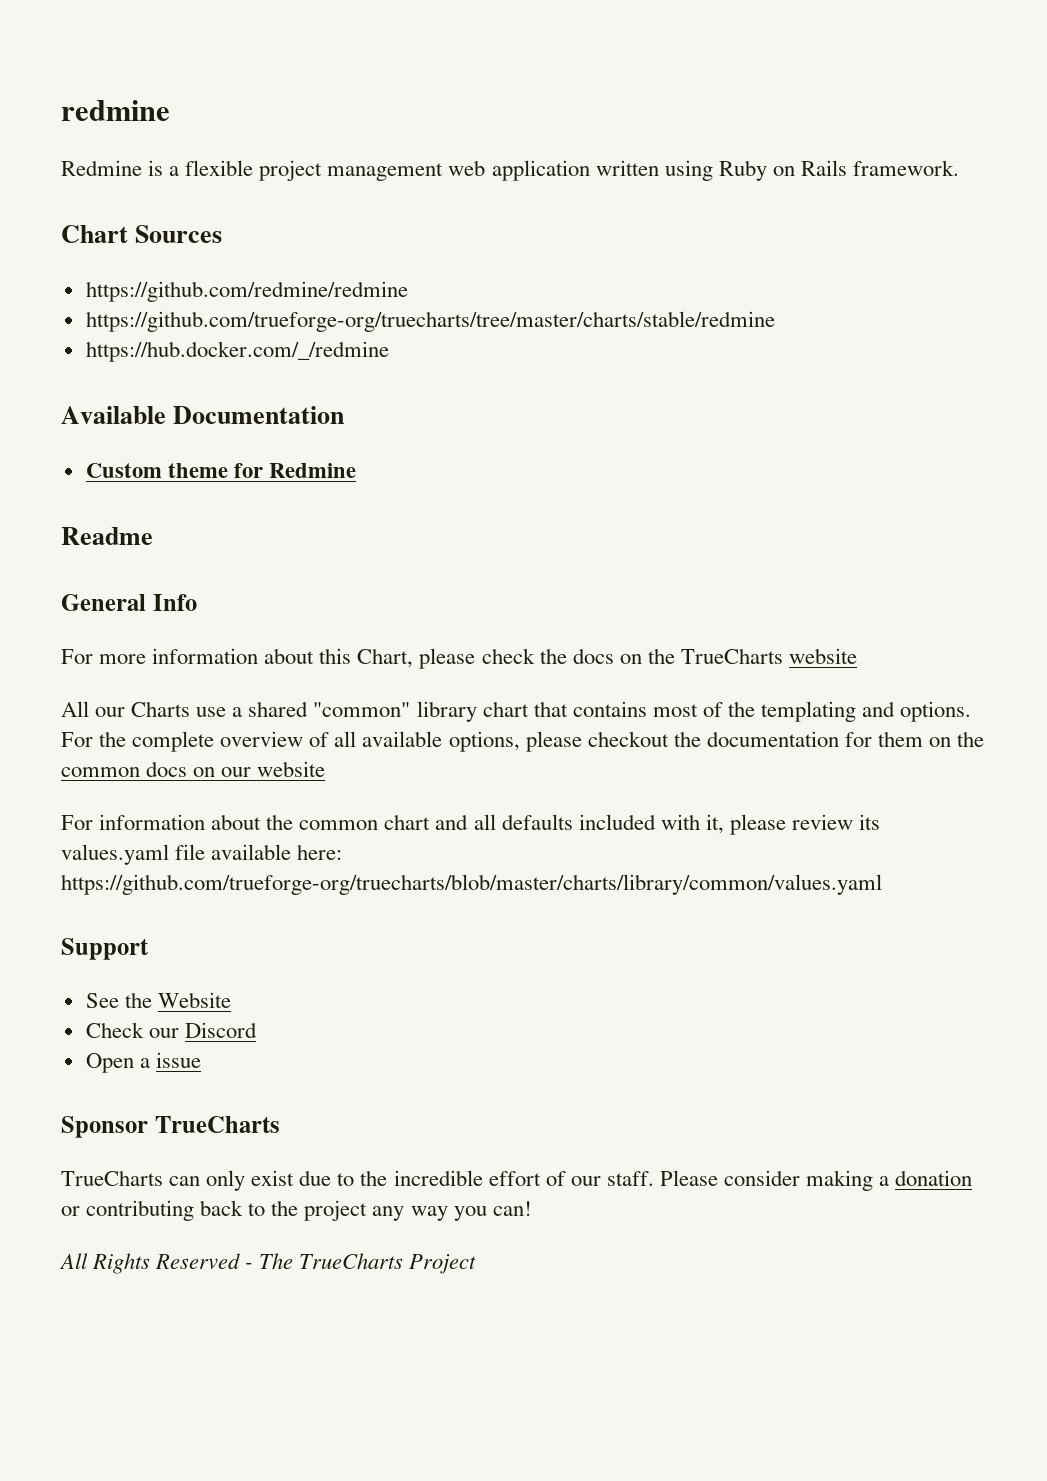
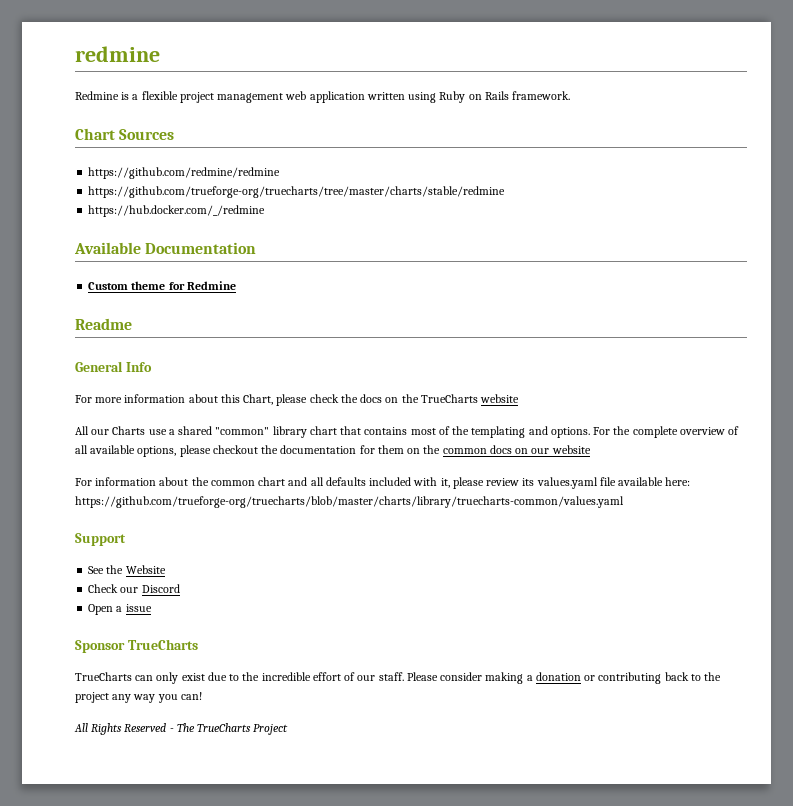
[61,874,882,895] https://github.com/trueforge-org/truecharts/blob/master/charts/library/common/values.yaml -> [75,496,624,508] https://github.com/trueforge-org/truecharts/blob/master/charts/library/truecharts-common/values.yaml

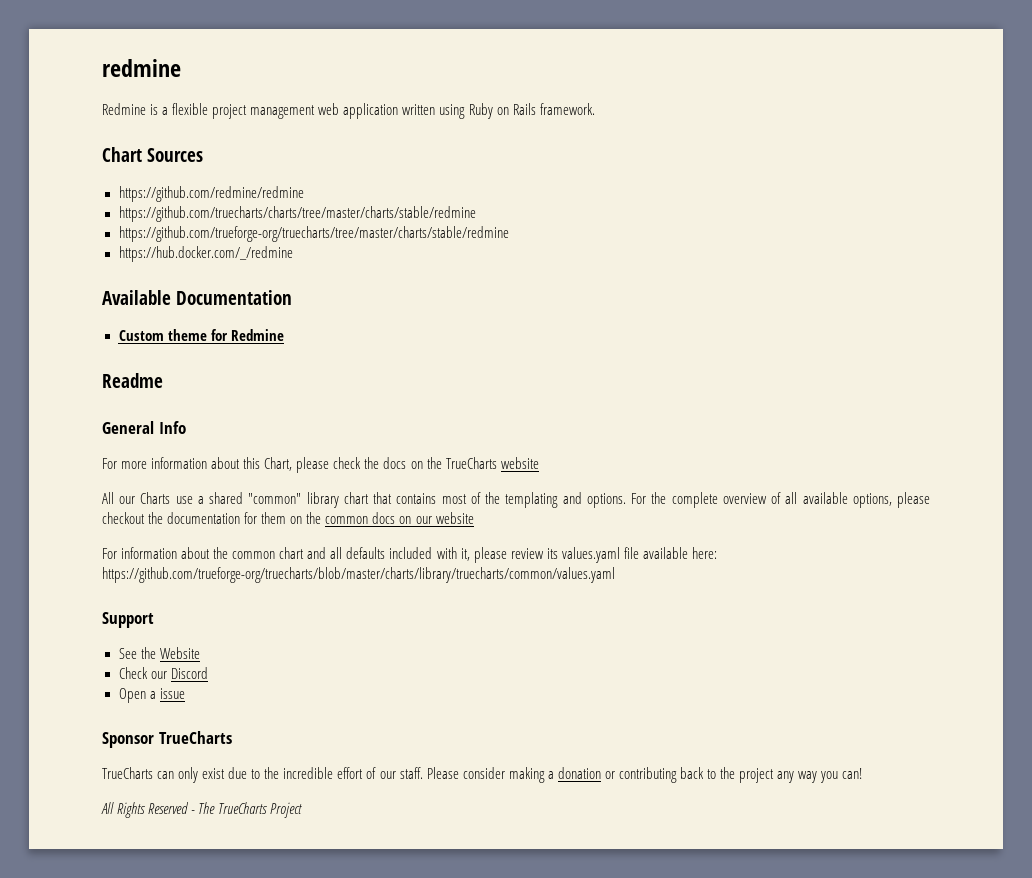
(281, 173) none -> [118,206,476,222] // https://github.com/truecharts/charts/tree/master/charts/stable/redmine
[75,496,624,508] https://github.com/trueforge-org/truecharts/blob/master/charts/library/truecharts-common/values.yaml -> [102,567,615,583] https://github.com/trueforge-org/truecharts/blob/master/charts/library/truecharts/common/values.yaml

